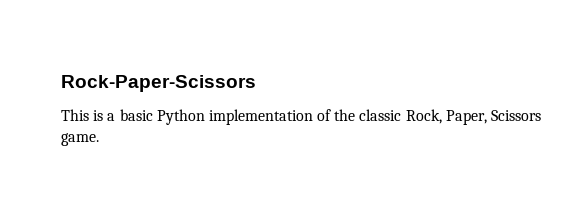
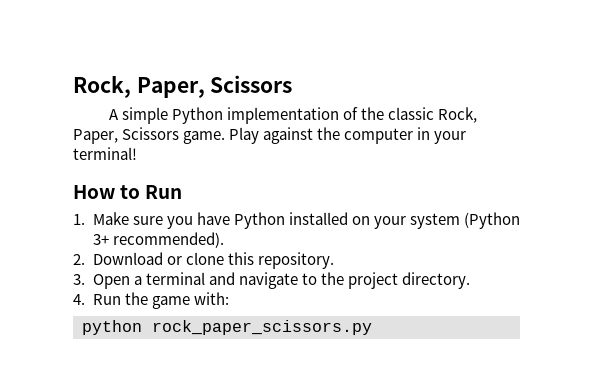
[61,75,256,92] [61,109,153,121] Rock-Paper-Scissors // This is a basic -> [73,75,293,98] [108,107,168,124] Rock, Paper, Scissors // A simple
(99, 139) none -> [229,127,467,144] [73,147,137,160] [73,185,183,199] [73,212,520,229] [92,232,224,248] [73,252,334,269] [73,272,470,289] [73,292,229,309] [82,320,372,335] Play against the computer in your terminal! // How to Run // 1. Make sure you have Python installed on your system (Python 3+ recommended). // 2. Download or clone this repository. // 3. Open a terminal and navigate to the project directory. // 4. Run the game with: // python rock_paper_scissors.py

